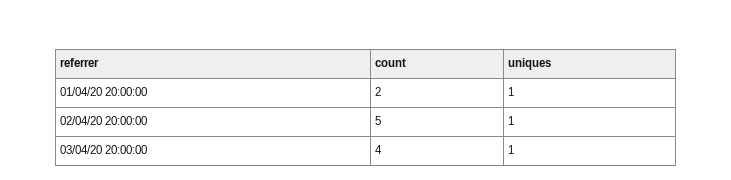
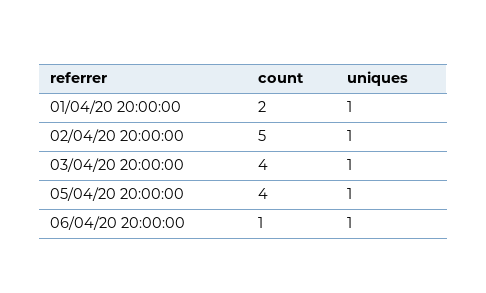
(514, 149) none -> [49,187,184,201] [257,188,268,199] [346,188,352,199] [49,216,185,230] [257,217,263,228] [346,217,352,228] // 05/04/20 20:00:00 | 4 | 1 // 06/04/20 20:00:00 | 1 | 1

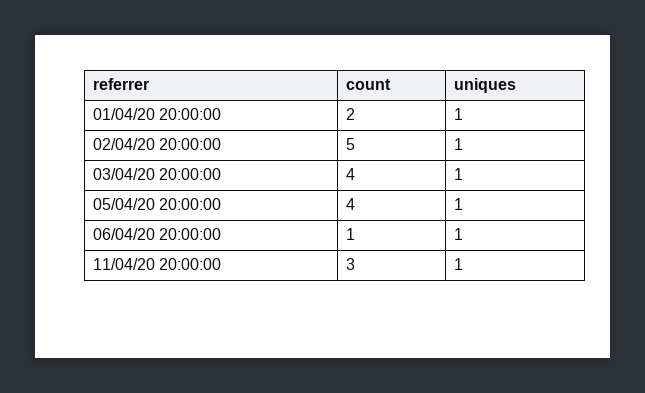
(352, 222) none -> [92,258,222,270] [345,258,355,270] [453,258,463,270] // 11/04/20 20:00:00 | 3 | 1

